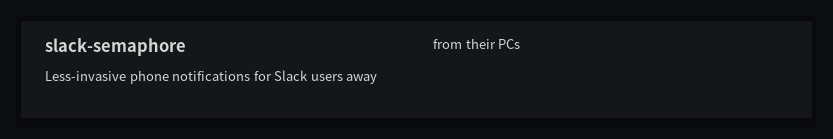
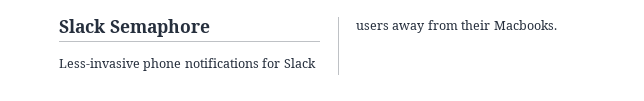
[45,38,186,56] slack-semaphore -> [59,19,210,37] Slack Semaphore
[498,39,521,49] PCs -> [493,20,557,30] Macbooks.

